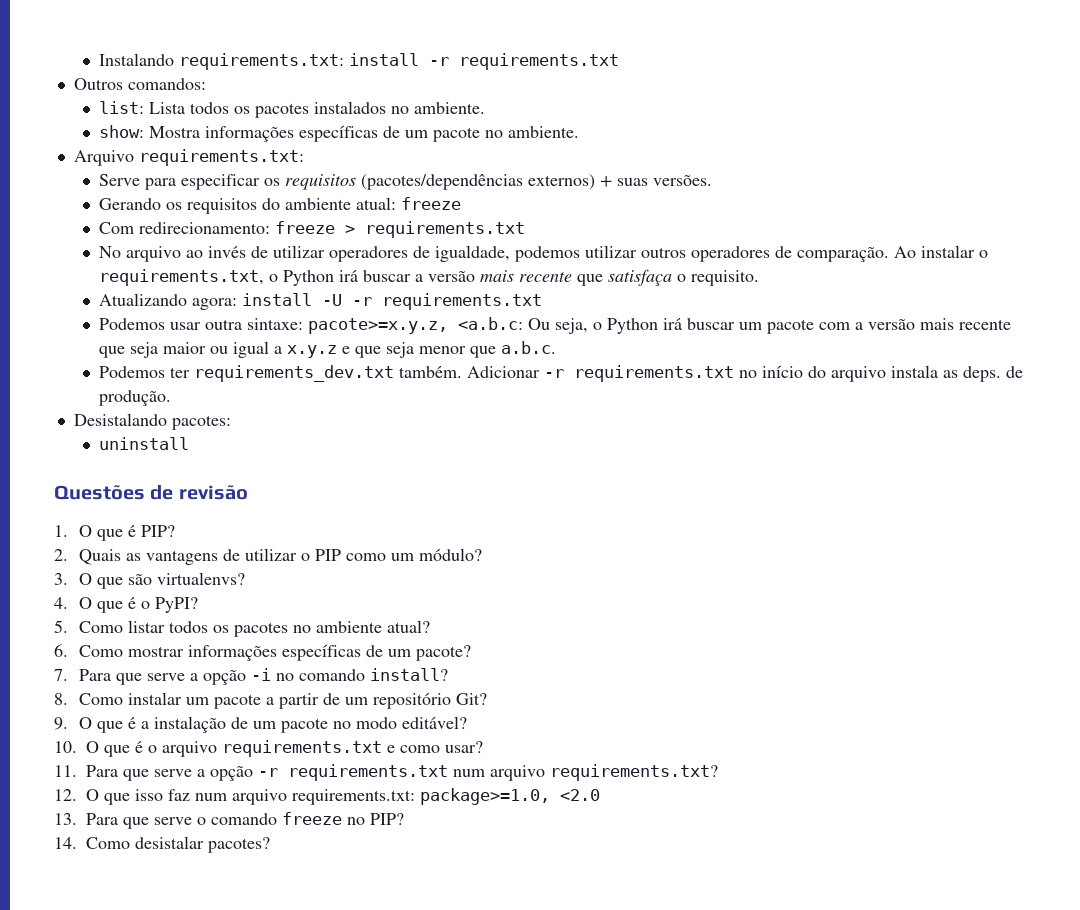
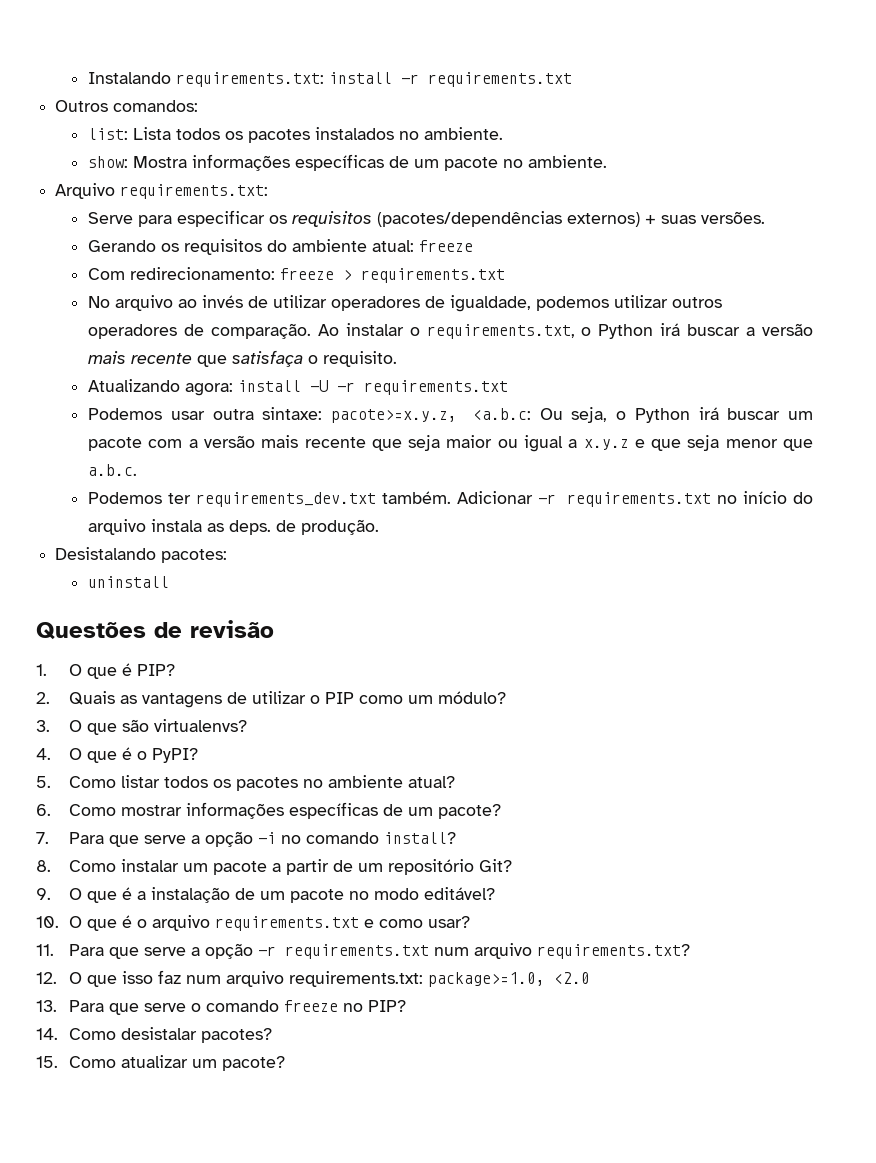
(270, 845) none -> [36,1055,285,1071] // 15. Como atualizar um pacote?

